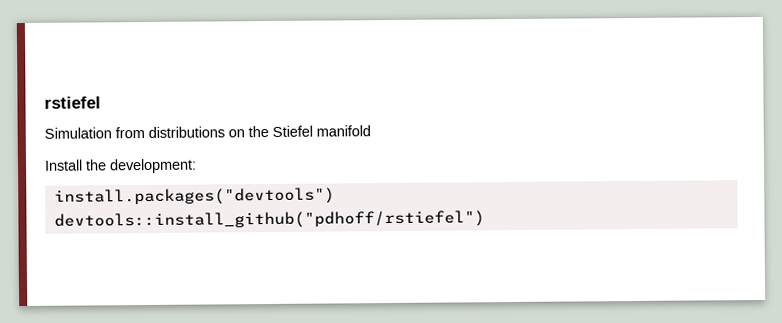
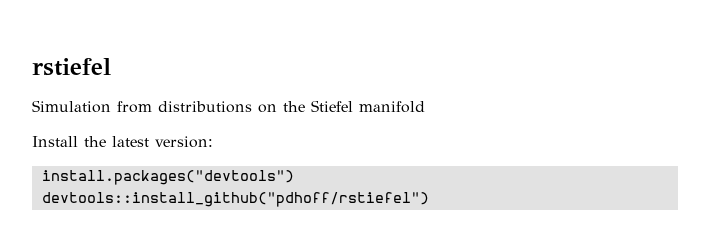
[109,158,197,174] development: -> [112,136,213,148] latest version:

